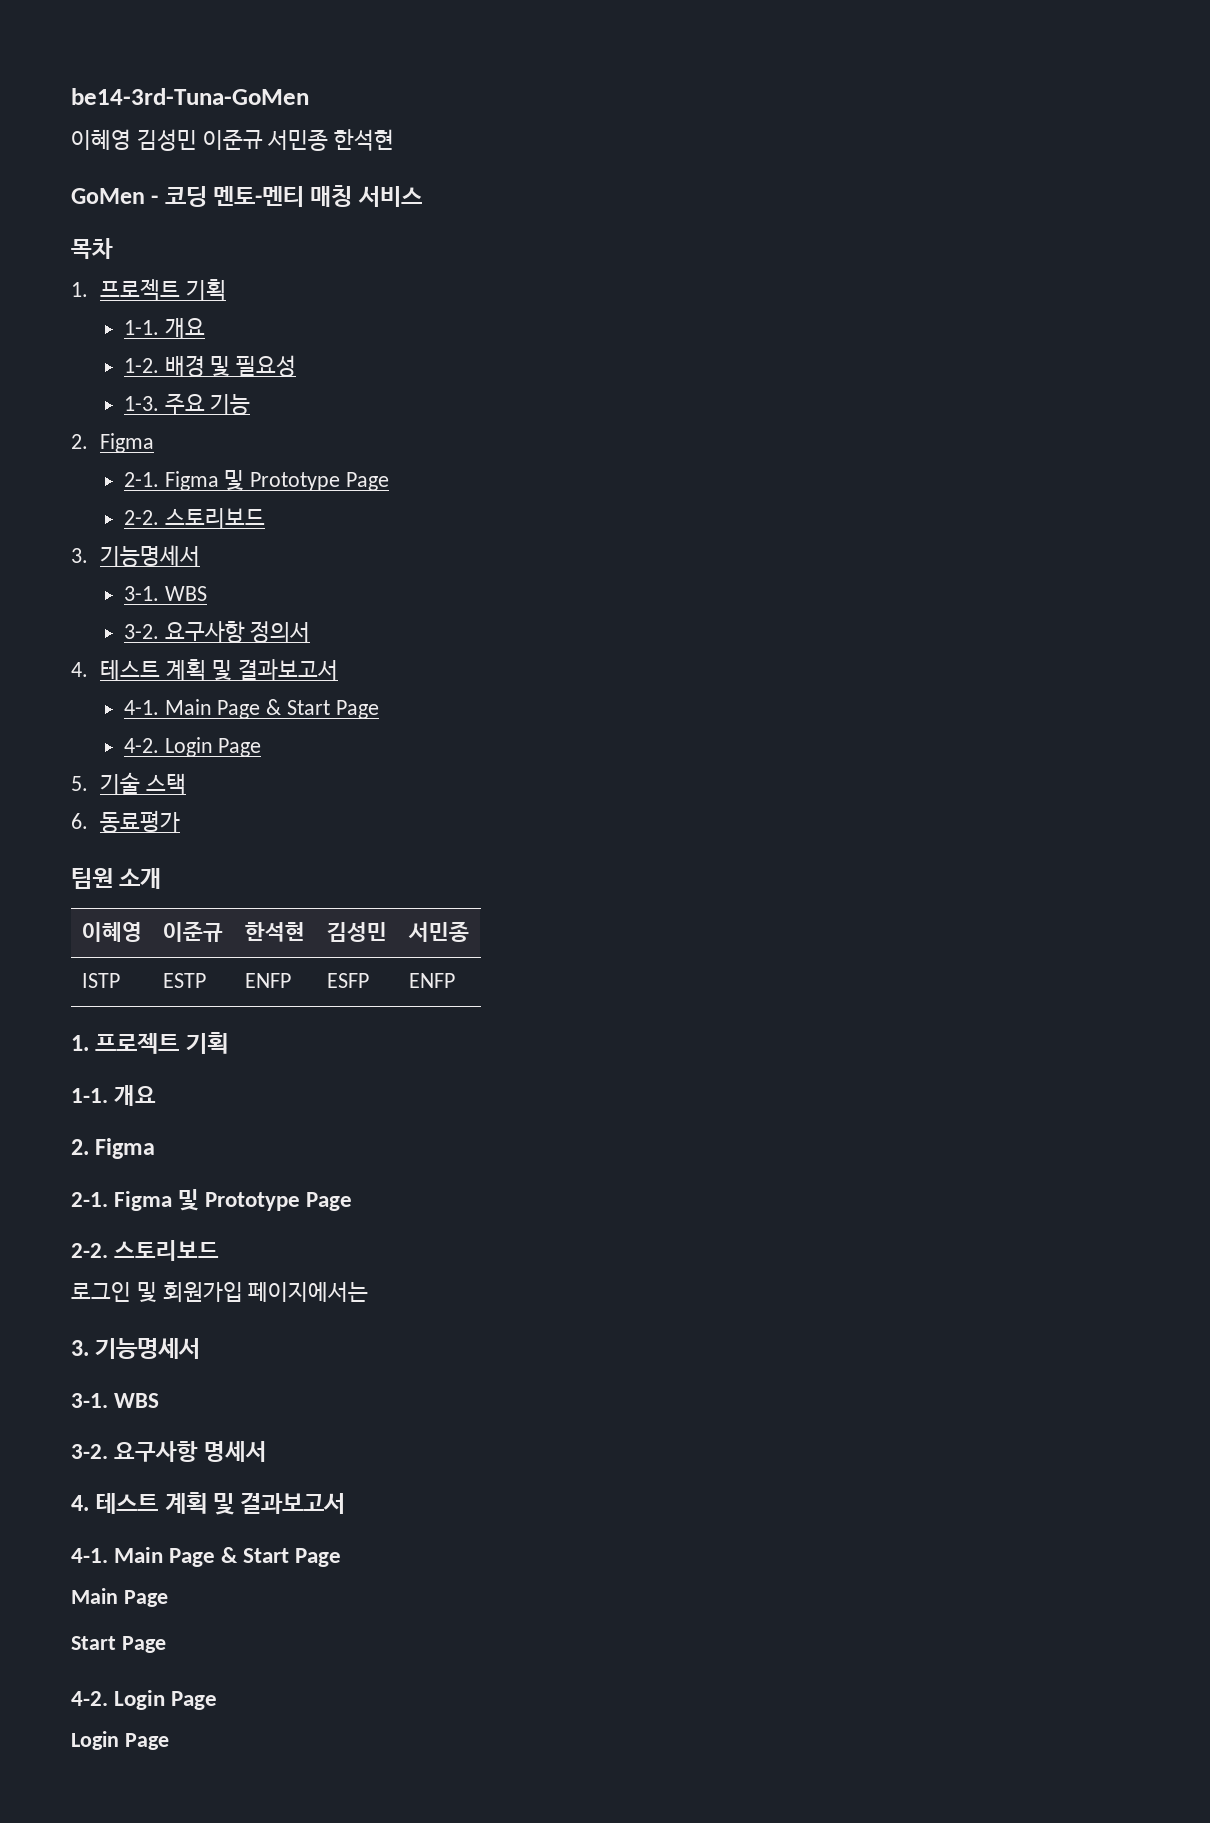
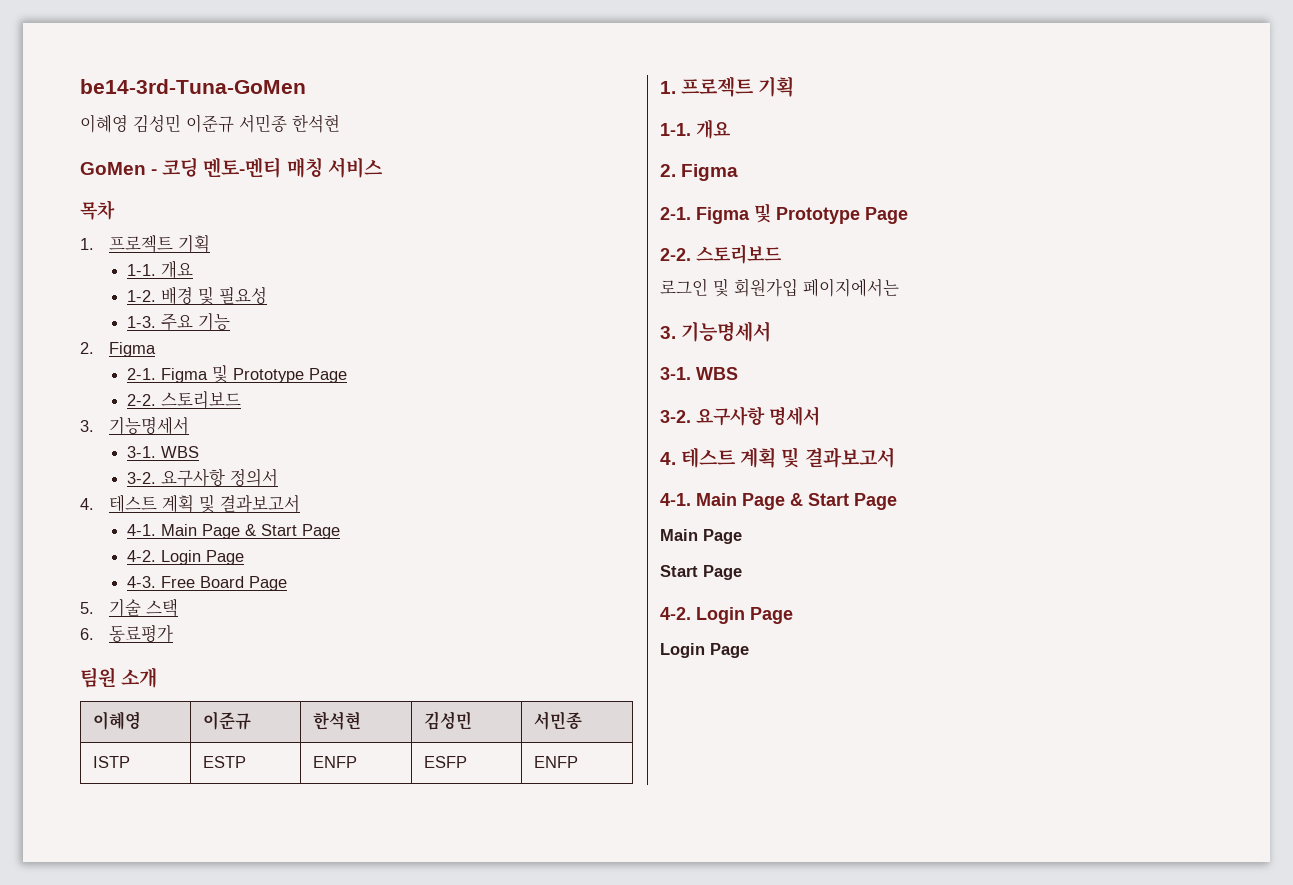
(262, 747) none -> [127,576,288,591] // 4-3. Free Board Page

